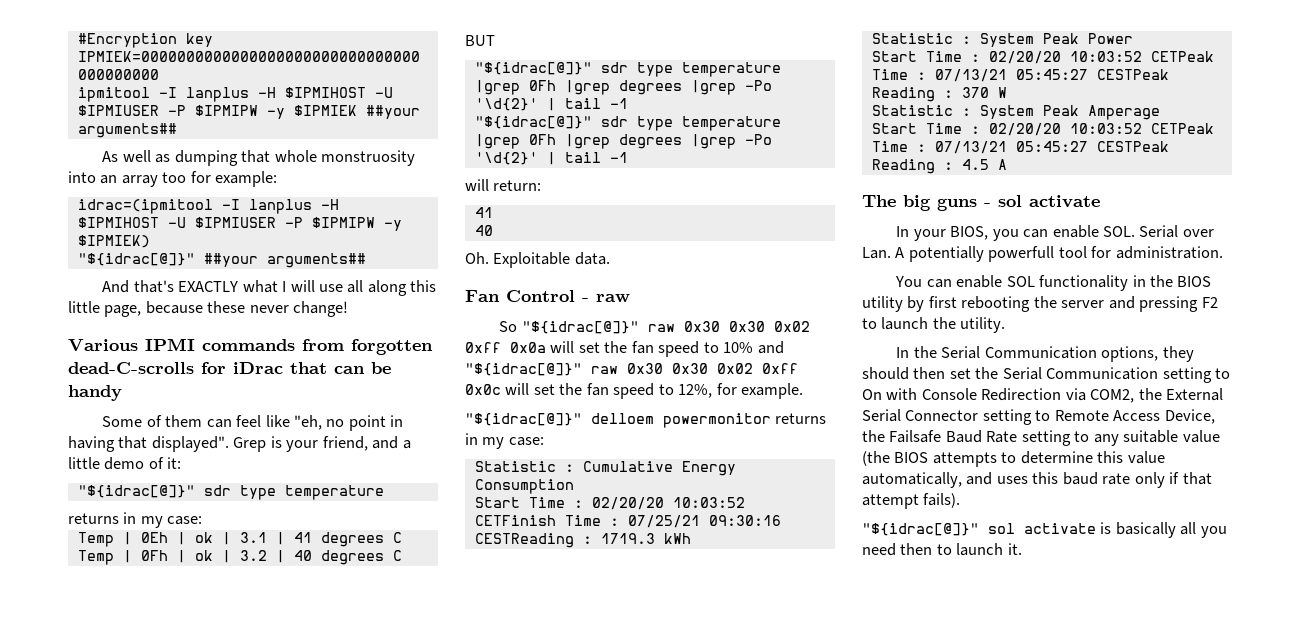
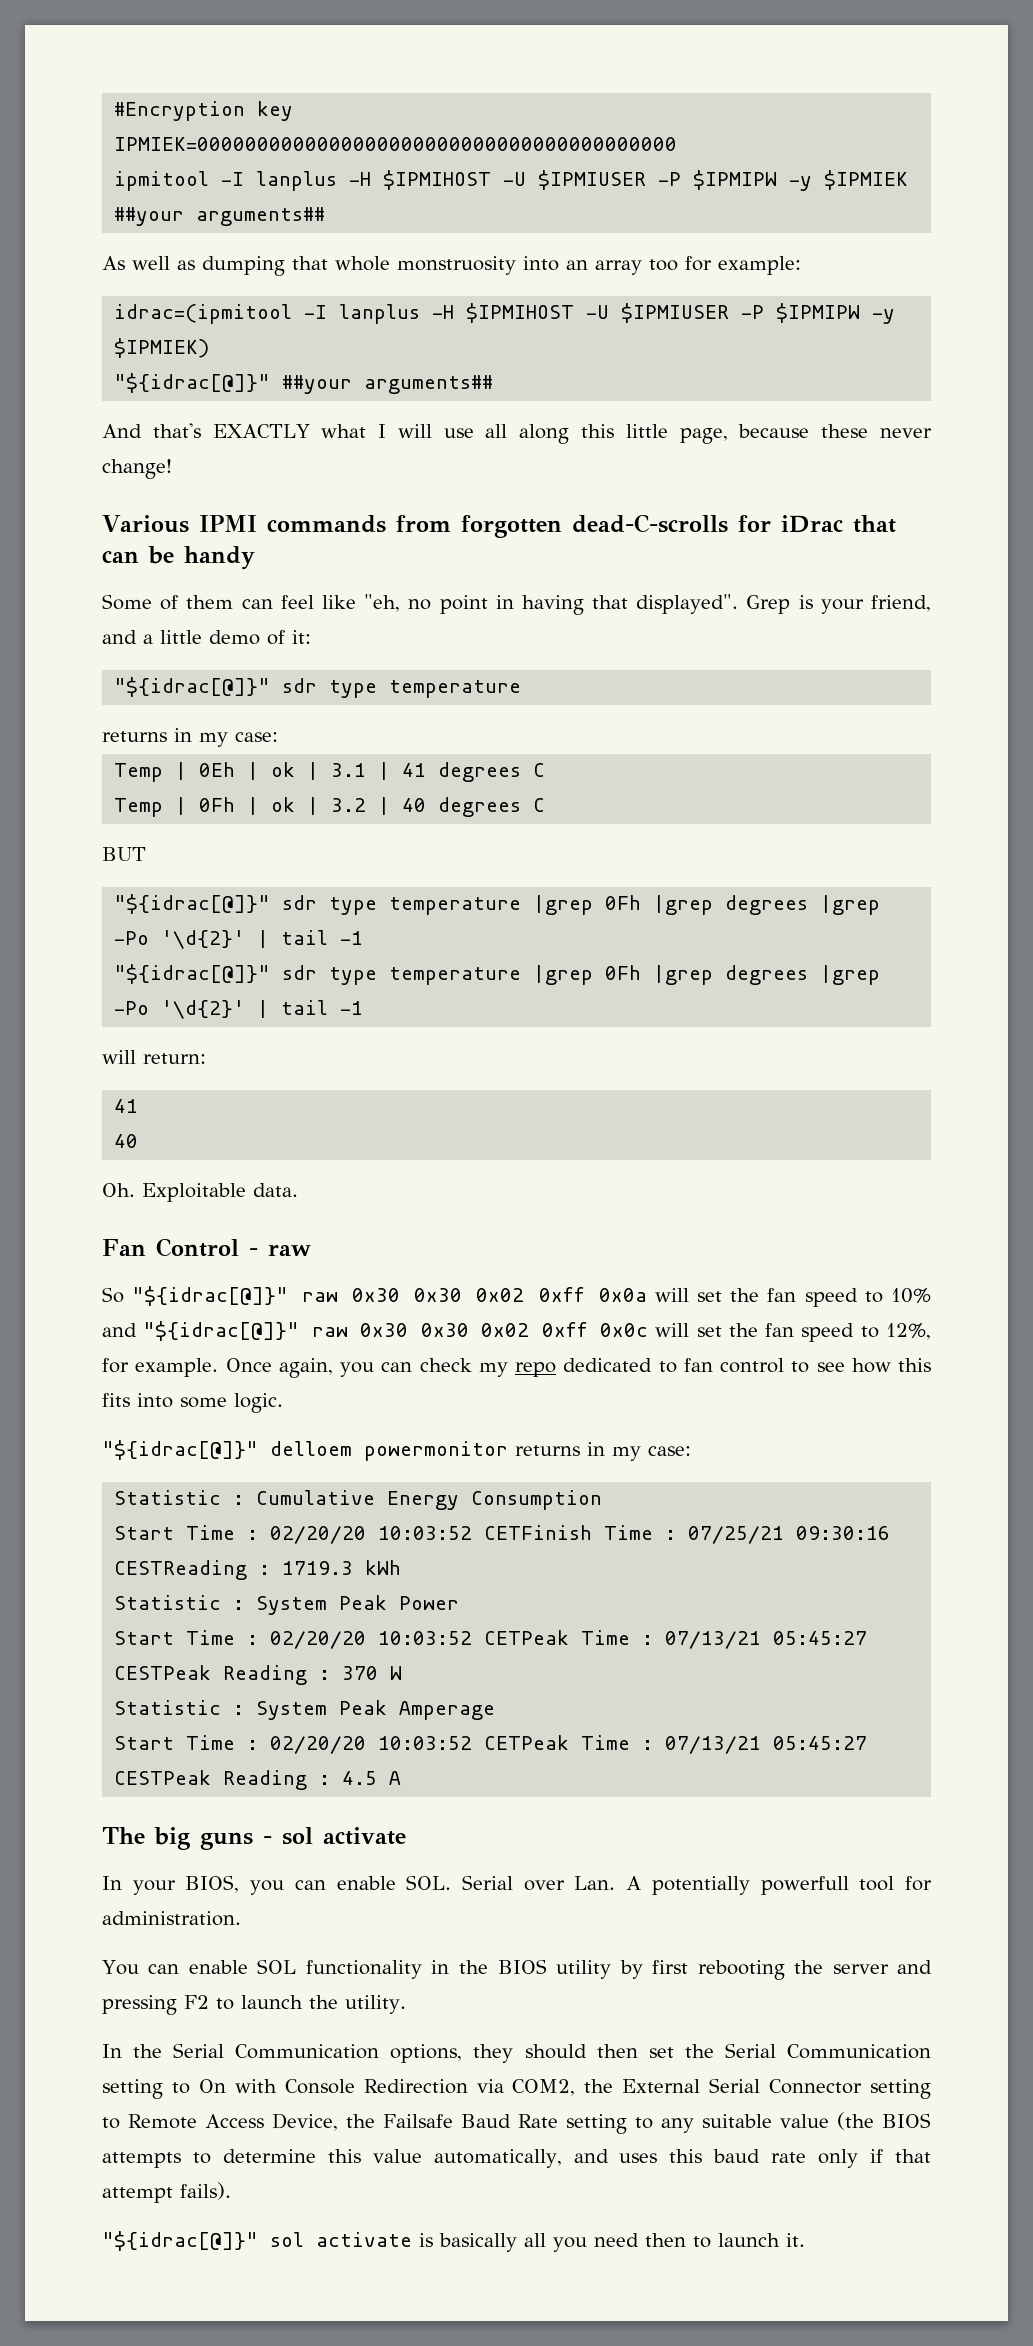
(804, 391) none -> [225,1358,931,1378] [102,1393,283,1413] Once again, you can check my repo dedicated to fan control to see how this fits into some logic.

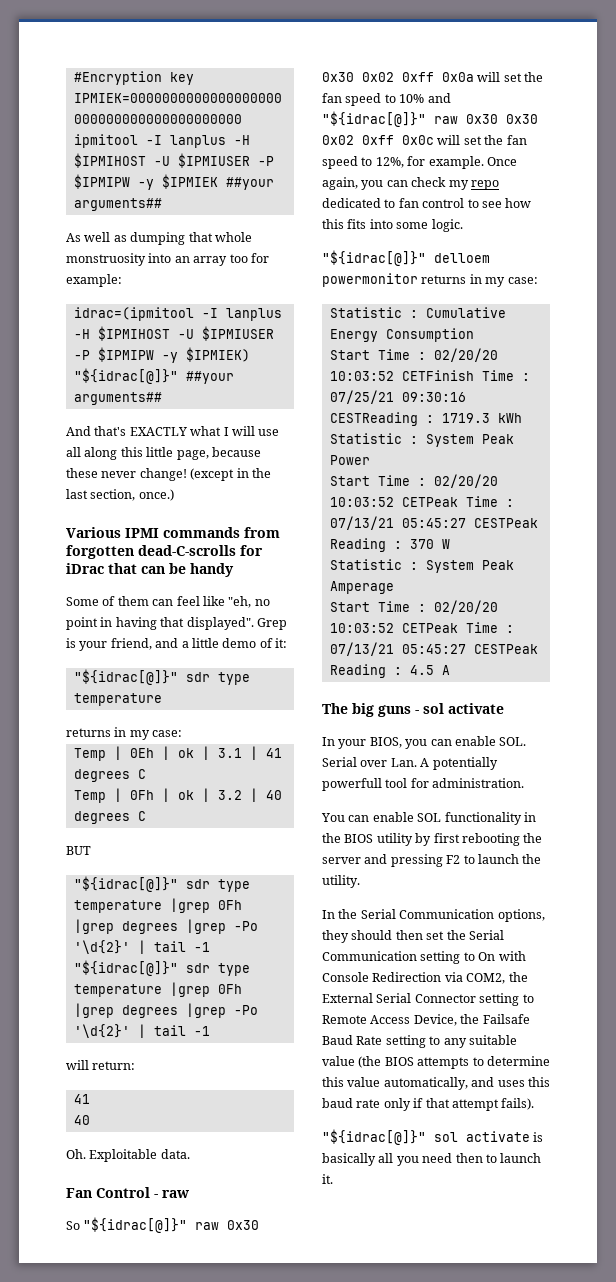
(172, 469) none -> [190,468,271,481] [66,489,174,501] (except in the last section, once.)

